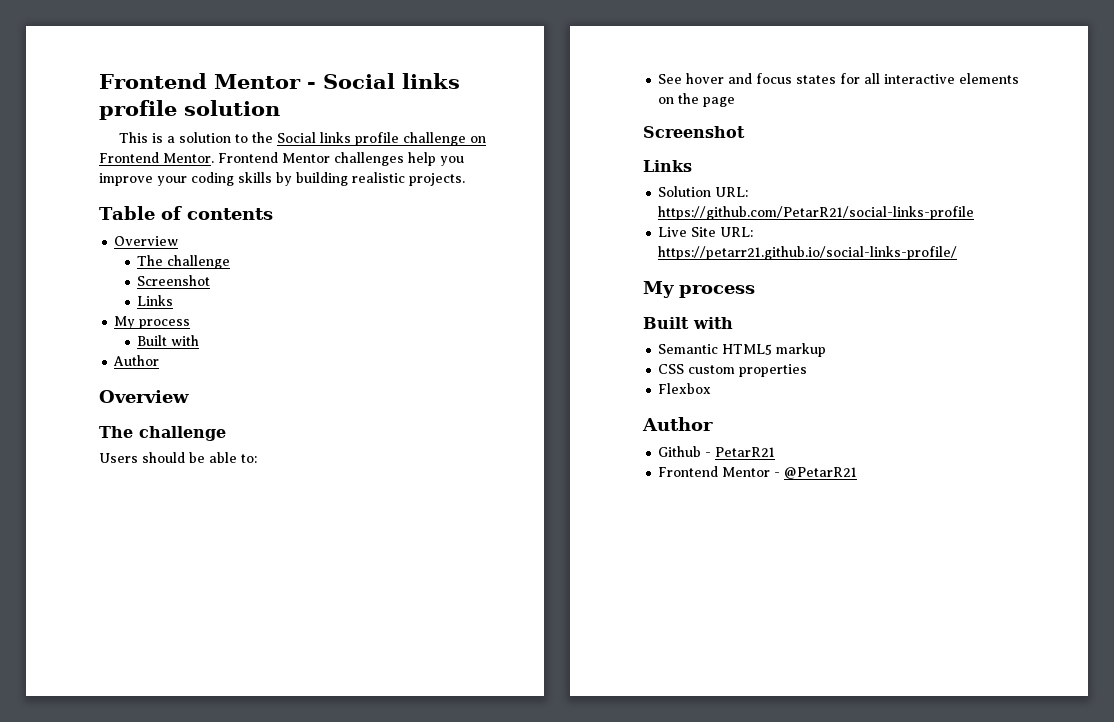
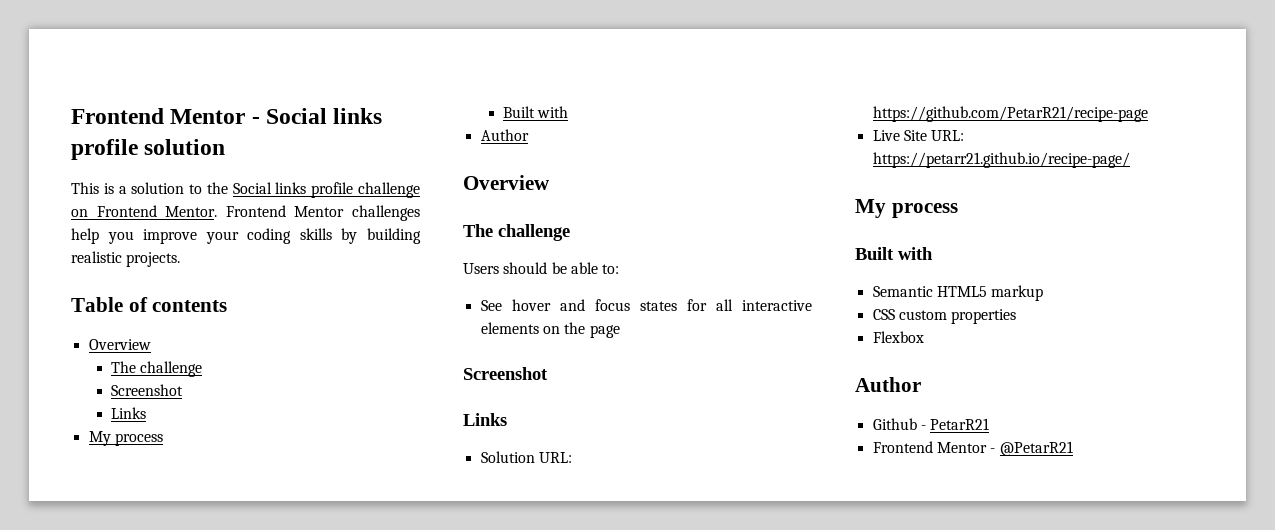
[658,206,975,220] https://github.com/PetarR21/social-links-profile -> [872,106,1148,122] https://github.com/PetarR21/recipe-page
[658,246,958,260] https://petarr21.github.io/social-links-profile/ -> [872,152,1130,168] https://petarr21.github.io/recipe-page/

